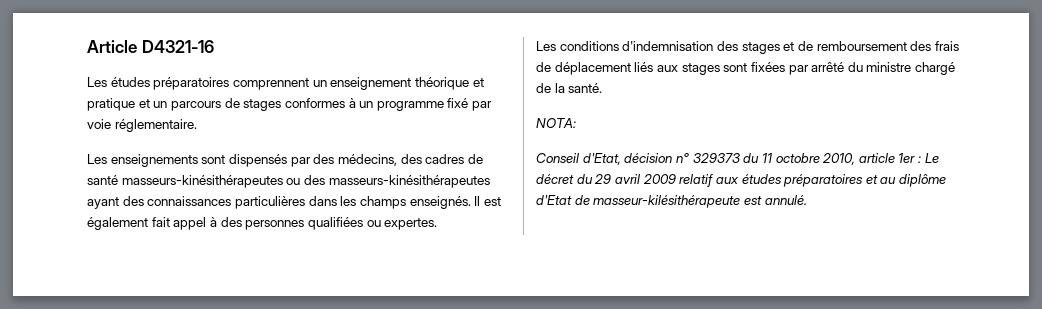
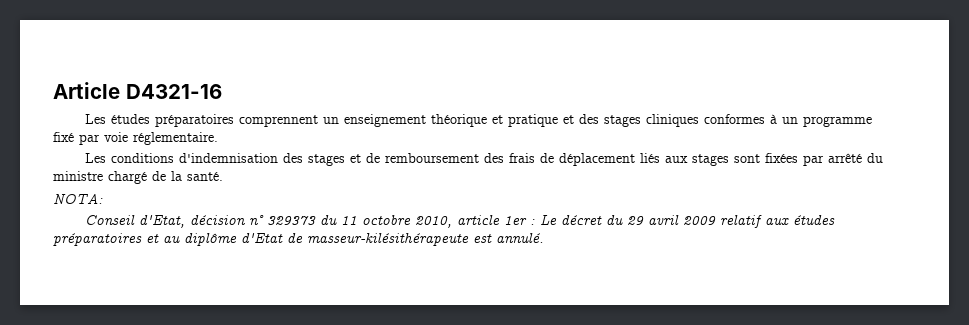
[153,98,282,111] un parcours de stages -> [579,114,700,127] des stages cliniques
[87,154,483,167] [87,175,490,188] [87,196,501,209] [87,217,438,230] // Les enseignements sont dispensés par des médecins, des cadres de santé masseurs-kinésithérapeutes ou des masseurs-kinésithérapeutes ayant des connaissances particulières dans les champs enseignés. Il est également fait appel à des personnes qualifiées ou expertes. -> (218, 138) none

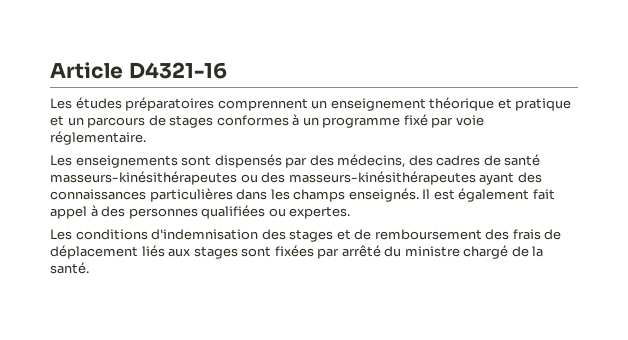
[579,114,700,127] des stages cliniques -> [67,115,214,128] un parcours de stages
(218, 138) none -> [50,154,541,168] [50,171,542,185] [50,188,555,202] [50,205,351,219] // Les enseignements sont dispensés par des médecins, des cadres de santé masseurs-kinésithérapeutes ou des masseurs-kinésithérapeutes ayant des connaissances particulières dans les champs enseignés. Il est également fait appel à des personnes qualifiées ou expertes.
[53,193,103,204] [85,214,836,228] [53,233,544,246] // NOTA: // Conseil d'Etat, décision n° 329373 du 11 octobre 2010, article 1er : Le décret du 29 avril 2009 relatif aux études préparatoires et au diplôme d'Etat de masseur-kilésithérapeute est annulé. -> (89, 268) none

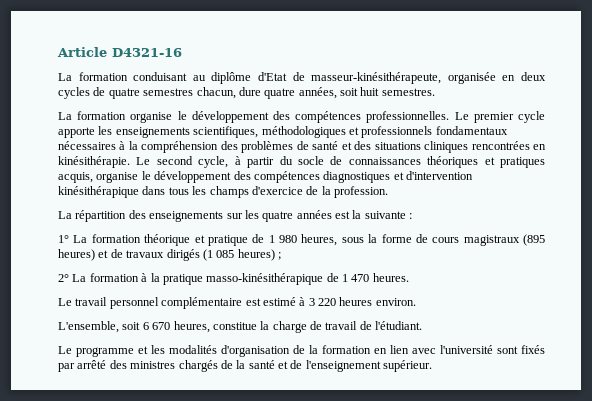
[50,97,572,111] [50,114,484,128] [50,131,146,145] [50,154,541,168] [50,171,542,185] [50,188,555,202] [50,205,351,219] [50,229,562,242] [50,245,544,259] [50,262,89,274] Les études préparatoires comprennent un enseignement théorique et pratique et un parcours de stages conformes à un programme fixé par voie réglementaire. // Les enseignements sont dispensés par des médecins, des cadres de santé masseurs-kinésithérapeutes ou des masseurs-kinésithérapeutes ayant des connaissances particulières dans les champs enseignés. Il est également fait appel à des personnes qualifiées ou expertes. // Les conditions d'indemnisation des stages et de remboursement des frais de déplacement liés aux stages sont fixées par arrêté du ministre chargé de la santé. -> [58,72,546,84] [58,87,435,99] [58,111,545,123] [58,126,508,138] [58,141,546,153] [58,156,545,168] [58,171,473,183] [58,186,388,198] [58,210,413,222] [58,234,545,246] [58,249,281,261] [58,273,409,285] [58,297,416,309] [58,321,423,333] [58,345,545,357] [58,360,433,372] La formation conduisant au diplôme d'Etat de masseur-kinésithérapeute, organisée en deux cycles de quatre semestres chacun, dure quatre années, soit huit semestres. // La formation organise le développement des compétences professionnelles. Le premier cycle apporte les enseignements scientifiques, méthodologiques et professionnels fondamentaux nécessaires à la compréhension des problèmes de santé et des situations cliniques rencontrées en kinésithérapie. Le second cycle, à partir du socle de connaissances théoriques et pratiques acquis, organise le développement des compétences diagnostiques et d'intervention kinésithérapique dans tous les champs d'exercice de la profession. // La répartition des enseignements sur les quatre années est la suivante : // 1° La formation théorique et pratique de 1 980 heures, sous la forme de cours magistraux (895 heures) et de travaux dirigés (1 085 heures) ; // 2° La formation à la pratique masso-kinésithérapique de 1 470 heures. // Le travail personnel complémentaire est estimé à 3 220 heures environ. // L'ensemble, soit 6 670 heures, constitue la charge de travail de l'étudiant. // Le programme et les modalités d'organisation de la formation en lien avec l'université sont fixés par arrêté des ministres chargés de la santé et de l'enseignement supérieur.

